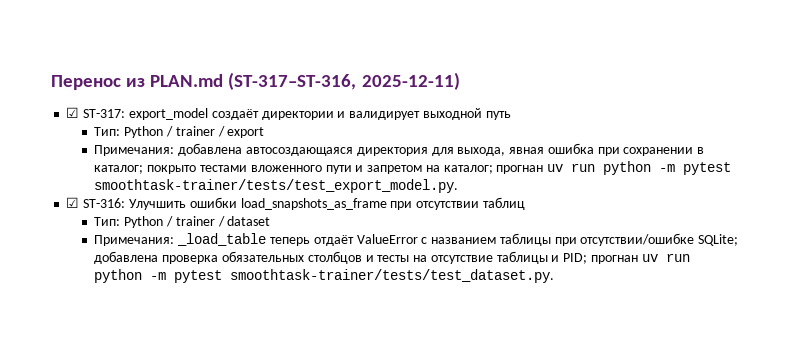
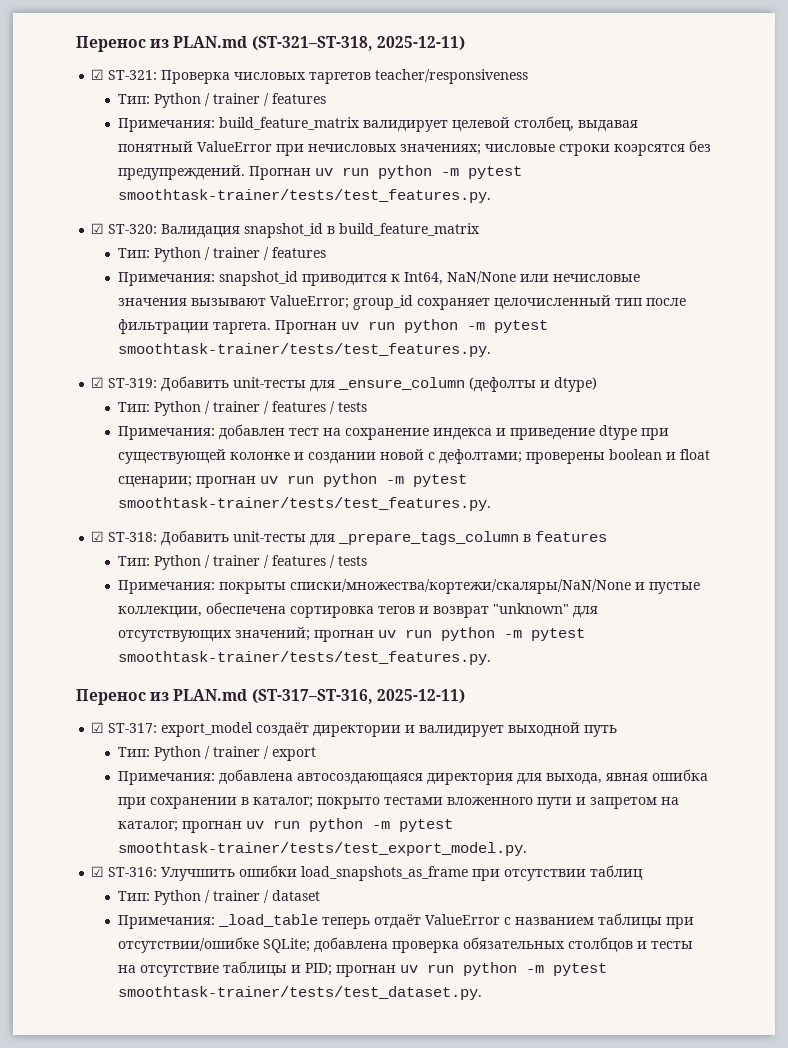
[51,74,224,90] Перенос из PLAN.md -> [76,36,465,52] [91,69,529,84] [117,93,326,108] [117,116,638,132] [117,140,711,156] [117,165,522,180] [117,189,491,203] [91,223,481,238] [117,247,326,262] [117,271,640,286] [117,295,686,310] [117,319,548,334] [117,343,491,357] [91,376,598,392] [117,401,367,416] [117,424,669,440] [117,449,710,464] [117,473,467,488] [117,497,491,511] [91,530,608,546] [117,555,367,570] [117,579,700,594] [117,602,598,618] [117,627,585,642] [117,651,491,665] [76,689,248,705] Перенос из PLAN.md (ST-321–ST-318, 2025-12-11) // ☑ ST-321: Проверка числовых таргетов teacher/responsiveness // Тип: Python / trainer / features // Примечания: build_feature_matrix валидирует целевой столбец, выдавая понятный ValueError при нечисловых значениях; числовые строки коэрсятся без предупреждений. Прогнан uv run python -m pytest smoothtask-trainer/tests/test_features.py. // ☑ ST-320: Валидация snapshot_id в build_feature_matrix // Тип: Python / trainer / features // Примечания: snapshot_id приводится к Int64, NaN/None или нечисловые значения вызывают ValueError; group_id сохраняет целочисленный тип после фильтрации таргета. Прогнан uv run python -m pytest smoothtask-trainer/tests/test_features.py. // ☑ ST-319: Добавить unit-тесты для _ensure_column (дефолты и dtype) // Тип: Python / trainer / features / tests // Примечания: добавлен тест на сохранение индекса и приведение dtype при существующей колонке и создании новой с дефолтами; проверены boolean и float сценарии; прогнан uv run python -m pytest smoothtask-trainer/tests/test_features.py. // ☑ ST-318: Добавить unit-тесты для _prepare_tags_column в features // Тип: Python / trainer / features / tests // Примечания: покрыты списки/множества/кортежи/скаляры/NaN/None и пустые коллекции, обеспечена сортировка тегов и возврат "unknown" для отсутствующих значений; прогнан uv run python -m pytest smoothtask-trainer/tests/test_features.py. // Перенос из PLAN.md

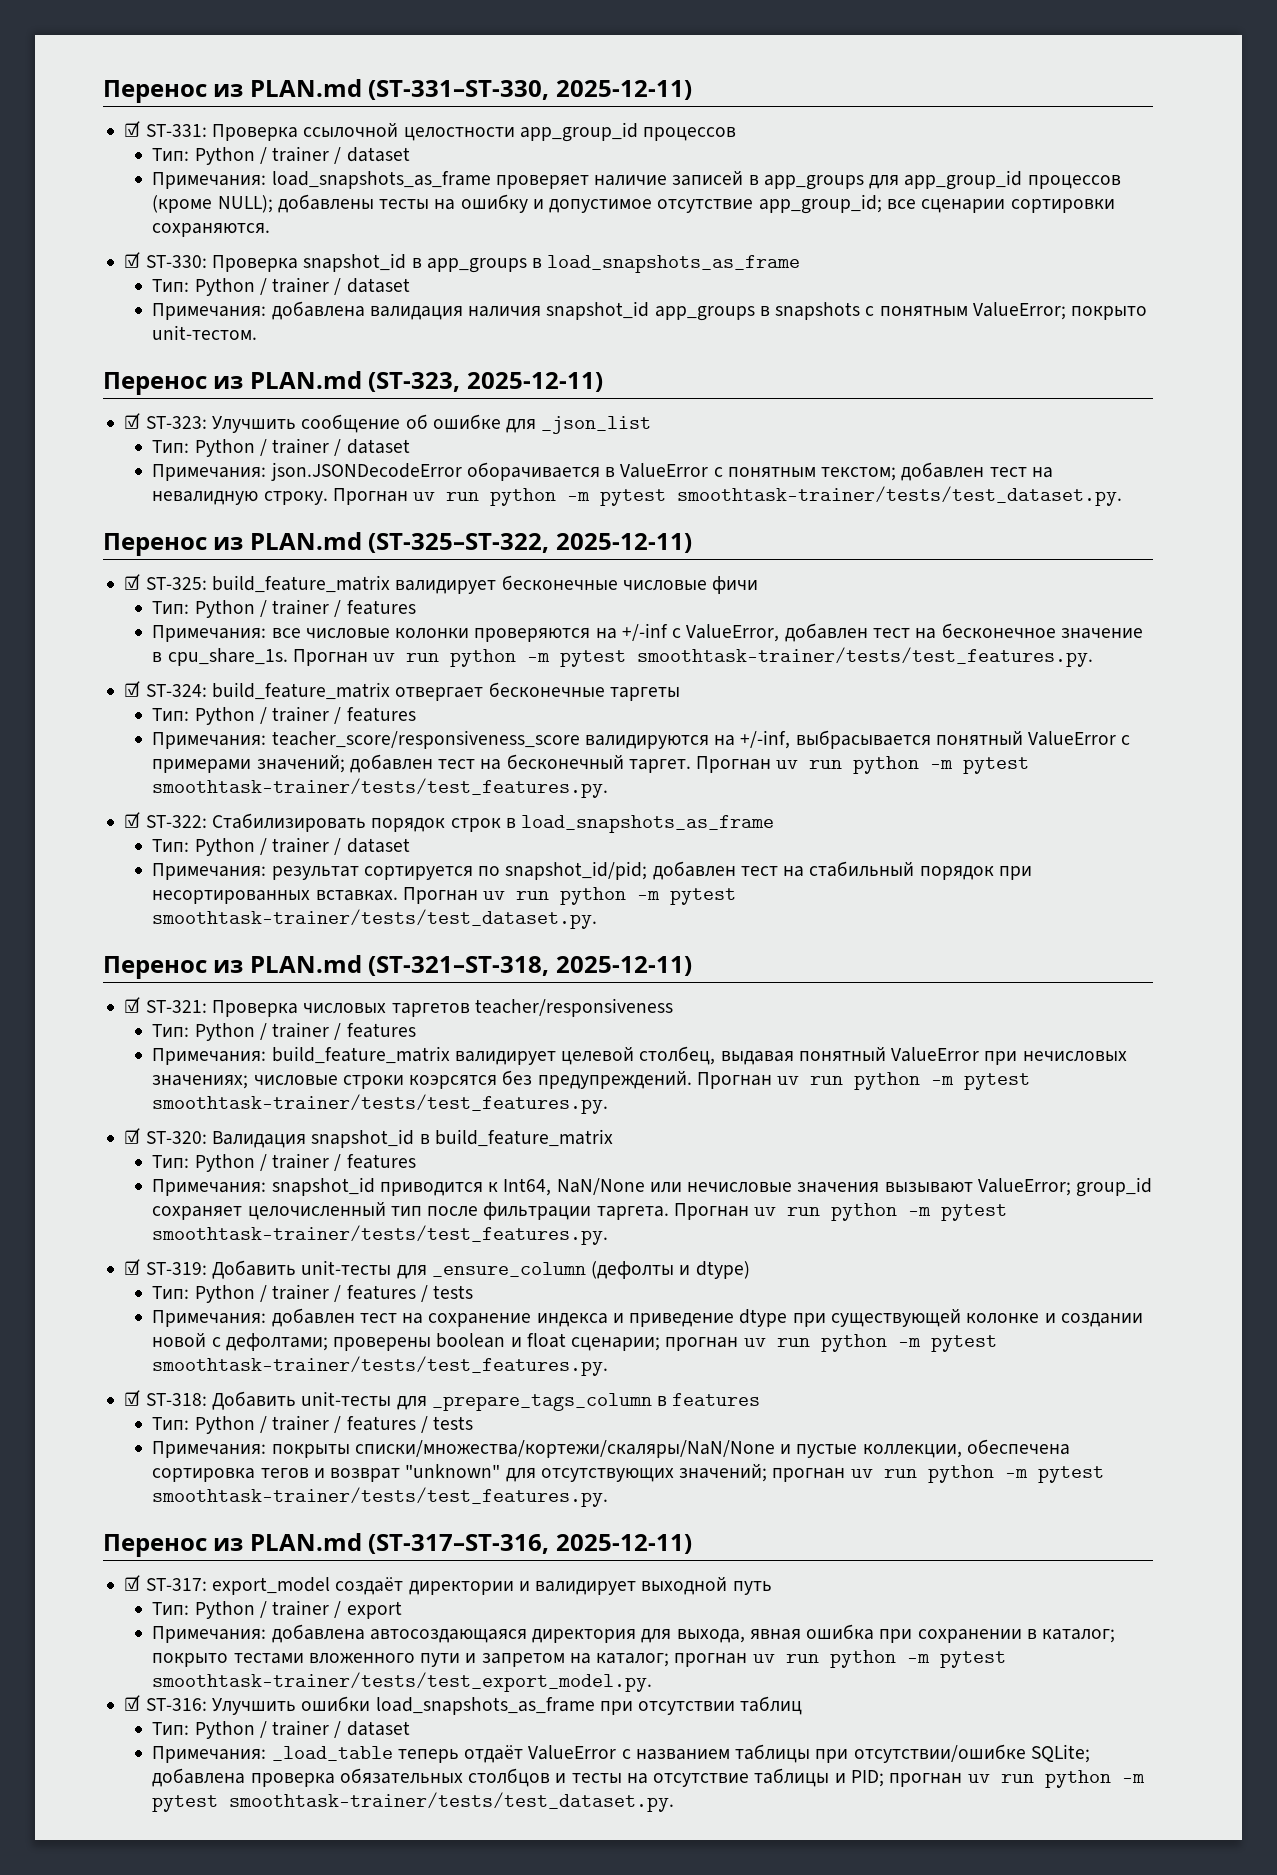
[76,36,248,52] Перенос из PLAN.md -> [103,79,692,103] [124,121,737,142] [152,146,410,165] [152,170,1121,190] [152,194,1115,214] [152,223,271,237] [124,252,801,273] [152,277,410,296] [152,301,1148,321] [152,325,258,340] [103,371,603,395] [124,413,652,434] [152,438,410,457] [152,462,1053,481] [152,486,1123,506] [103,532,692,556] [124,574,759,594] [152,599,416,618] [152,623,1143,642] [152,647,1094,667] [124,681,680,701] [152,706,416,725] [152,730,1131,749] [152,754,1030,774] [152,778,609,798] [124,812,775,833] [152,837,410,856] [152,861,1032,880] [152,887,737,905] [152,909,598,929] [103,955,362,979] Перенос из PLAN.md (ST-331–ST-330, 2025-12-11) // ☑ ST-331: Проверка ссылочной целостности app_group_id процессов // Тип: Python / trainer / dataset // Примечания: load_snapshots_as_frame проверяет наличие записей в app_groups для app_group_id процессов (кроме NULL); добавлены тесты на ошибку и допустимое отсутствие app_group_id; все сценарии сортировки сохраняются. // ☑ ST-330: Проверка snapshot_id в app_groups в load_snapshots_as_frame // Тип: Python / trainer / dataset // Примечания: добавлена валидация наличия snapshot_id app_groups в snapshots с понятным ValueError; покрыто unit-тестом. // Перенос из PLAN.md (ST-323, 2025-12-11) // ☑ ST-323: Улучшить сообщение об ошибке для _json_list // Тип: Python / trainer / dataset // Примечания: json.JSONDecodeError оборачивается в ValueError с понятным текстом; добавлен тест на невалидную строку. Прогнан uv run python -m pytest smoothtask-trainer/tests/test_dataset.py. // Перенос из PLAN.md (ST-325–ST-322, 2025-12-11) // ☑ ST-325: build_feature_matrix валидирует бесконечные числовые фичи // Тип: Python / trainer / features // Примечания: все числовые колонки проверяются на +/-inf с ValueError, добавлен тест на бесконечное значение в cpu_share_1s. Прогнан uv run python -m pytest smoothtask-trainer/tests/test_features.py. // ☑ ST-324: build_feature_matrix отвергает бесконечные таргеты // Тип: Python / trainer / features // Примечания: teacher_score/responsiveness_score валидируются на +/-inf, выбрасывается понятный ValueError с примерами значений; добавлен тест на бесконечный таргет. Прогнан uv run python -m pytest smoothtask-trainer/tests/test_features.py. // ☑ ST-322: Стабилизировать порядок строк в load_snapshots_as_frame // Тип: Python / trainer / dataset // Примечания: результат сортируется по snapshot_id/pid; добавлен тест на стабильный порядок при несортированных вставках. Прогнан uv run python -m pytest smoothtask-trainer/tests/test_dataset.py. // Перенос из PLAN.md

